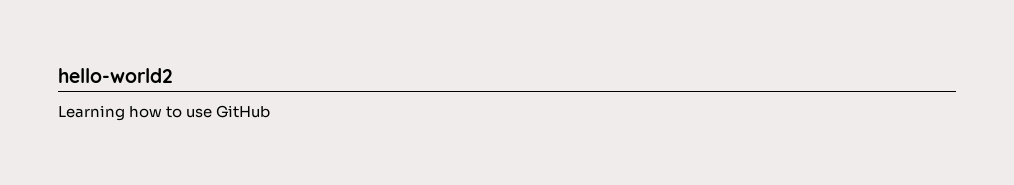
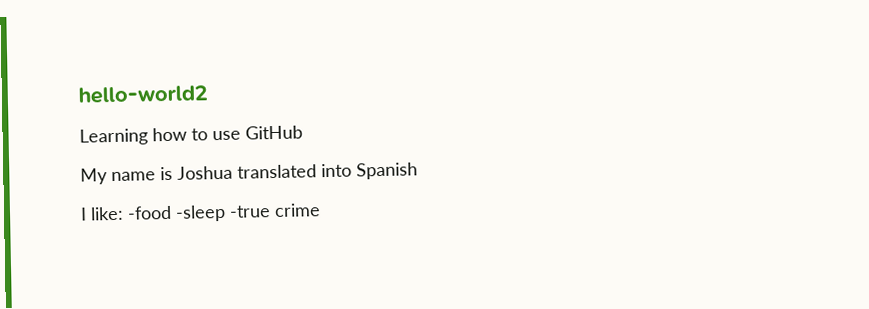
(271, 111) none -> [80,162,418,185] [80,203,321,222] // My name is Joshua translated into Spanish // I like: -food -sleep -true crime

